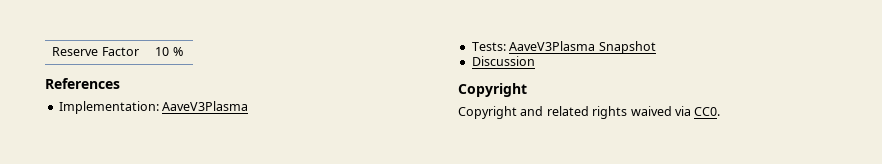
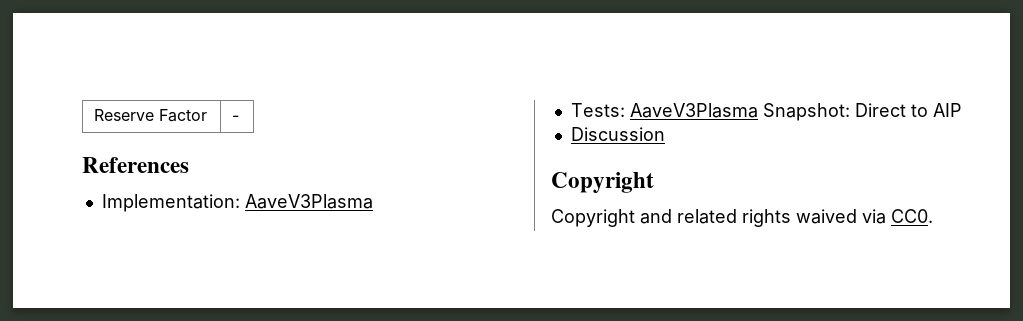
[155,47,183,56] 10 % -> [232,115,240,121] -
[598,41,656,54] Snapshot -> [762,103,962,121] Snapshot: Direct to AIP

